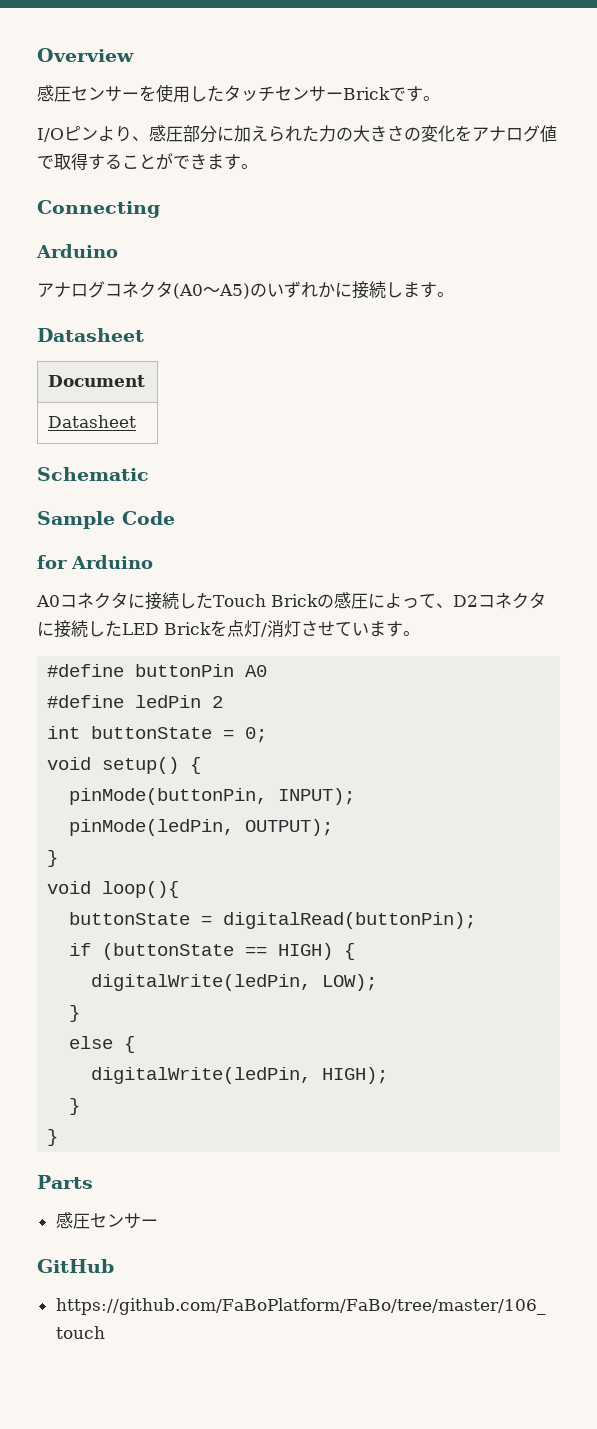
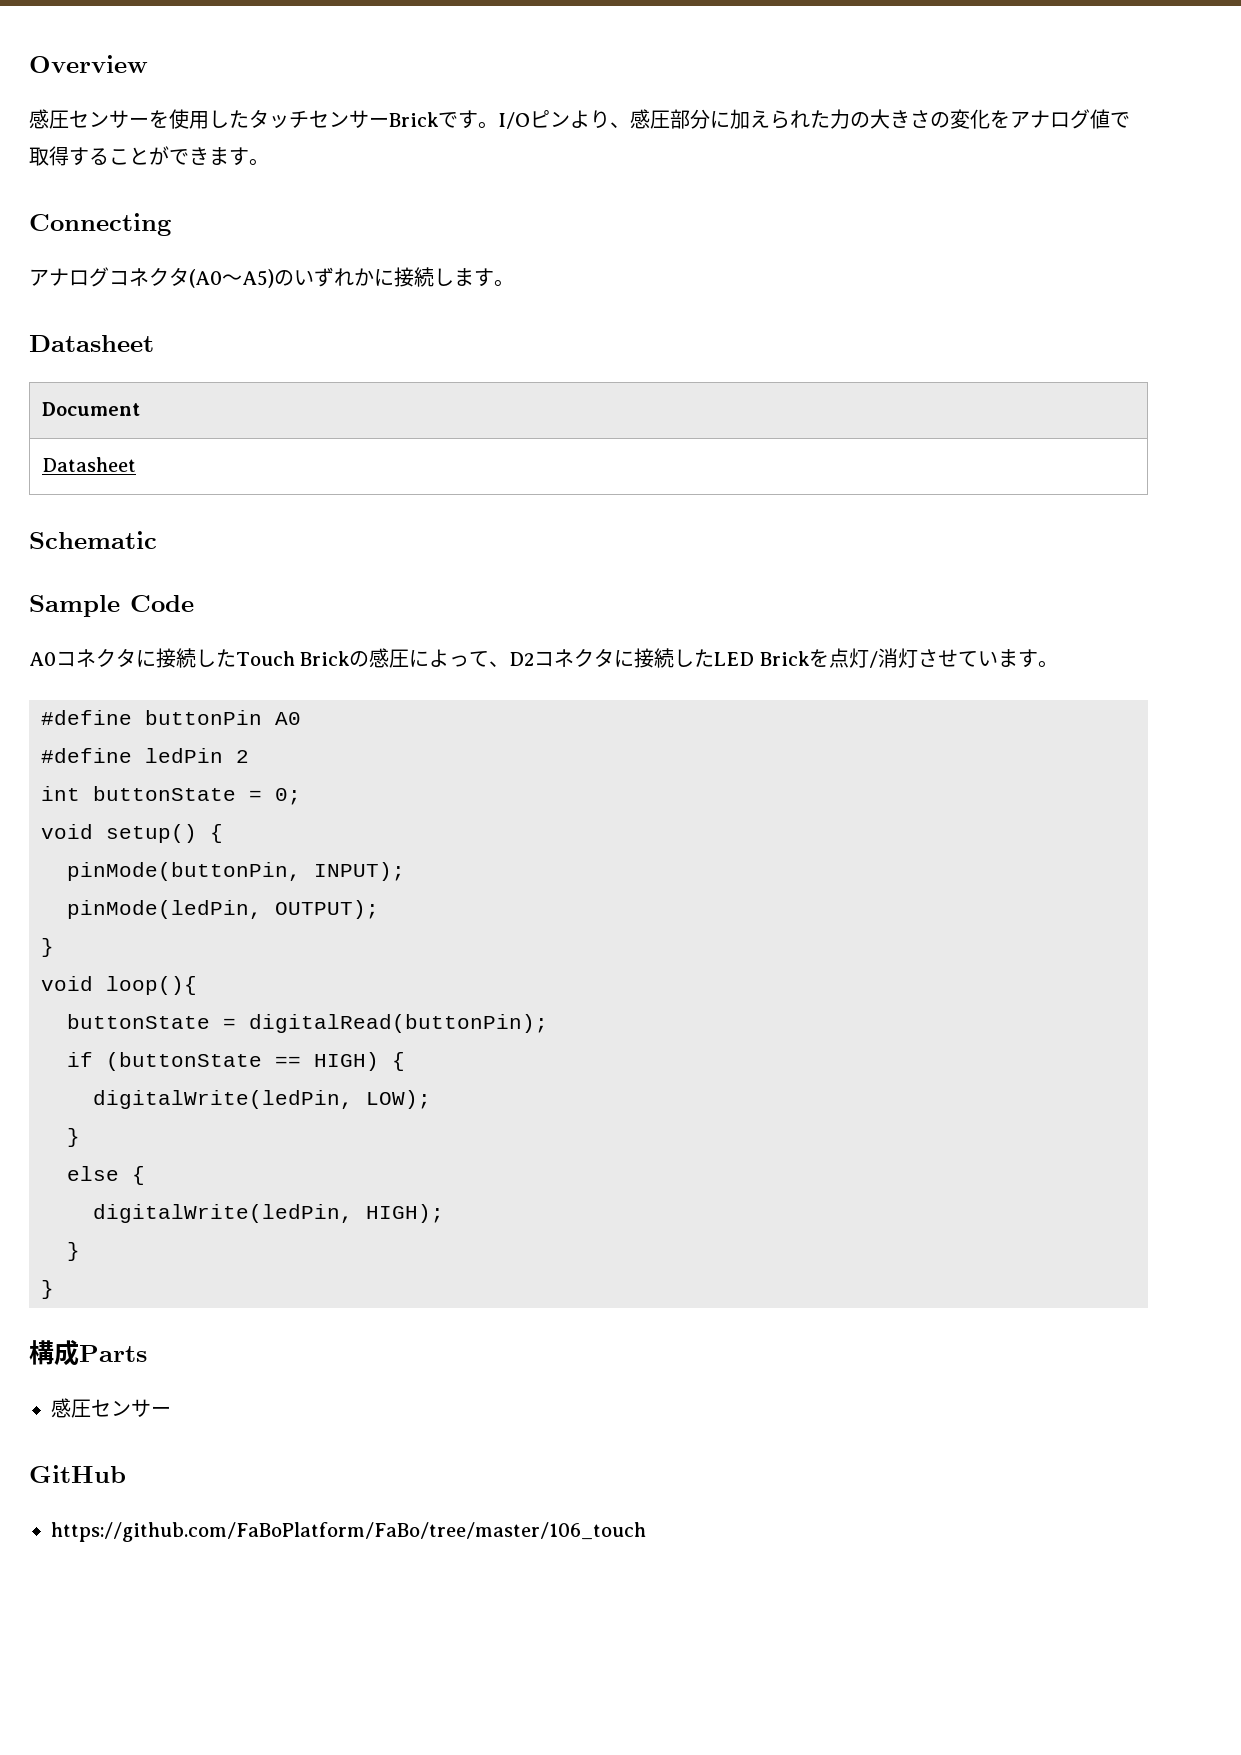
(440, 98) // -> (498, 125) none
[36,244,118,258] // Arduino -> (171, 224) none
[37,555,153,569] // for Arduino -> (194, 603) none
(59, 1137) none -> [29,1340,79,1366] 構成

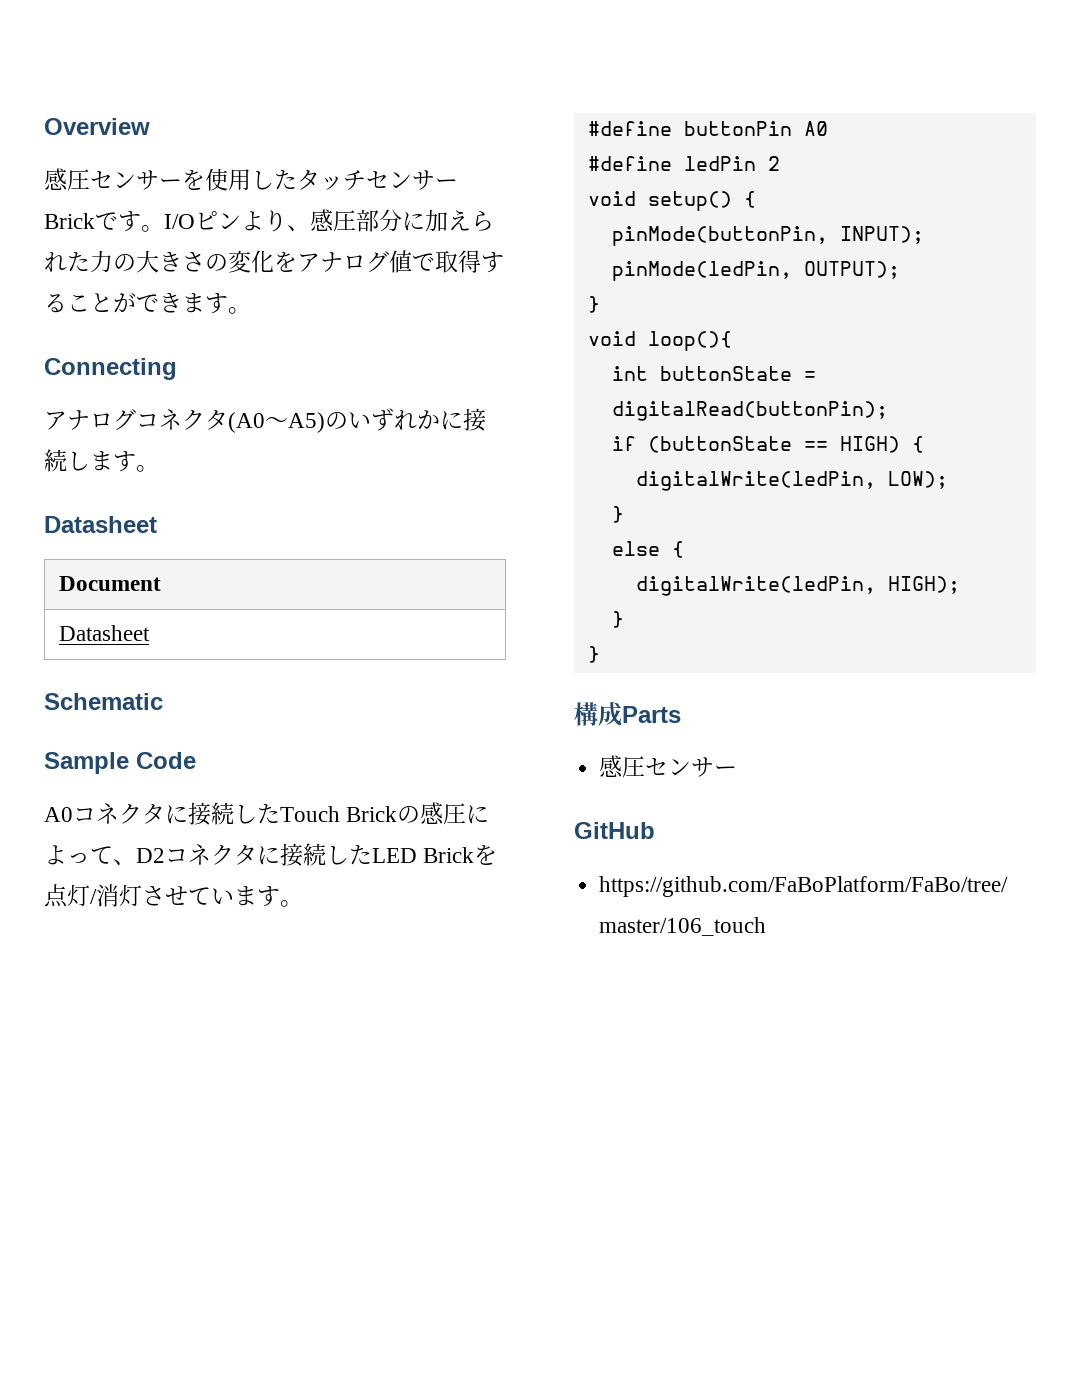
[41,786,301,805] // int buttonState = 0; -> (780, 163) none
(197, 985) none -> [611,366,648,381] int

